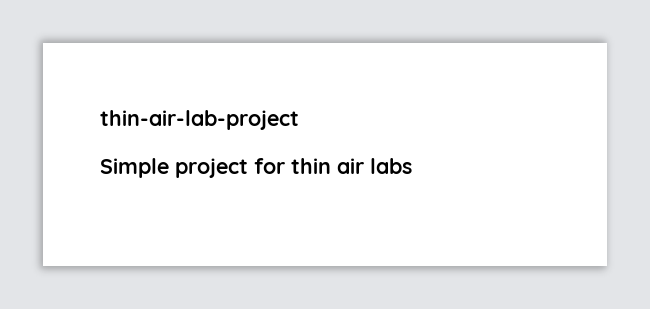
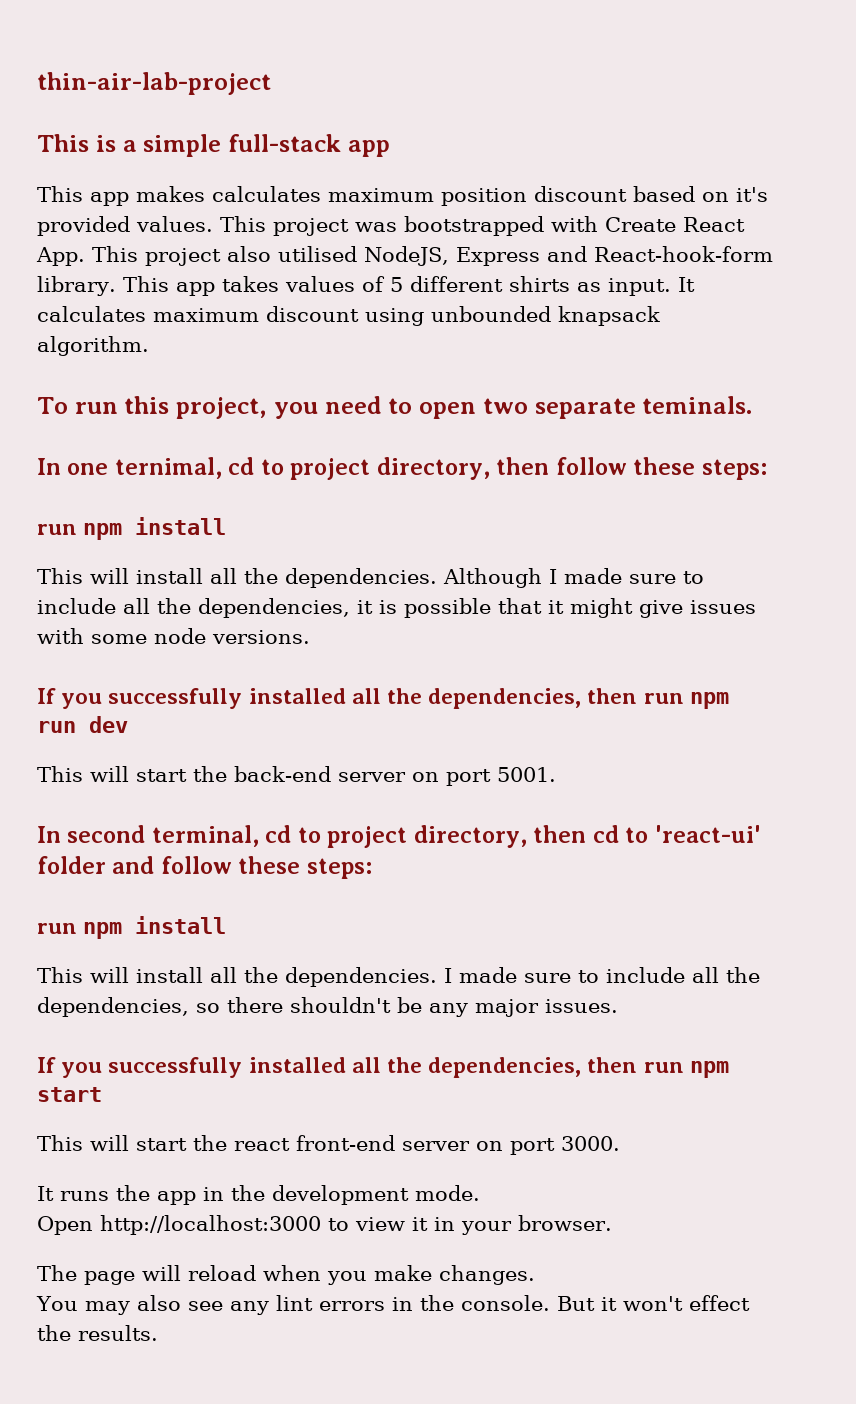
[100,158,412,178] Simple project for thin air labs -> [37,134,390,157] [37,186,768,206] [37,216,745,236] [36,246,773,266] [37,276,695,296] [37,306,660,326] [37,336,149,356] [37,396,753,419] [37,457,767,480] [37,517,227,540] [37,568,704,588] [37,598,756,618] [37,628,310,644] [37,688,729,709] [37,716,128,733] [37,766,556,786] [37,825,761,848] [37,856,372,879] [37,916,227,939] [37,967,760,987] [37,997,618,1017] [37,1057,729,1078] [37,1087,102,1102] [37,1135,620,1155] [37,1185,480,1205] [37,1215,612,1235] [37,1265,535,1285] [36,1295,750,1315] [37,1325,158,1341] This is a simple full-stack app // This app makes calculates maximum position discount based on it's provided values. This project was bootstrapped with Create React App. This project also utilised NodeJS, Express and React-hook-form library. This app takes values of 5 different shirts as input. It calculates maximum discount using unbounded knapsack algorithm. // To run this project, you need to open two separate teminals. // In one ternimal, cd to project directory, then follow these steps: // run npm install // This will install all the dependencies. Although I made sure to include all the dependencies, it is possible that it might give issues with some node versions. // If you successfully installed all the dependencies, then run npm run dev // This will start the back-end server on port 5001. // In second terminal, cd to project directory, then cd to 'react-ui' folder and follow these steps: // run npm install // This will install all the dependencies. I made sure to include all the dependencies, so there shouldn't be any major issues. // If you successfully installed all the dependencies, then run npm start // This will start the react front-end server on port 3000. // It runs the app in the development mode. // Open http://localhost:3000 to view it in your browser. // The page will reload when you make changes. // You may also see any lint errors in the console. But it won't effect the results.

